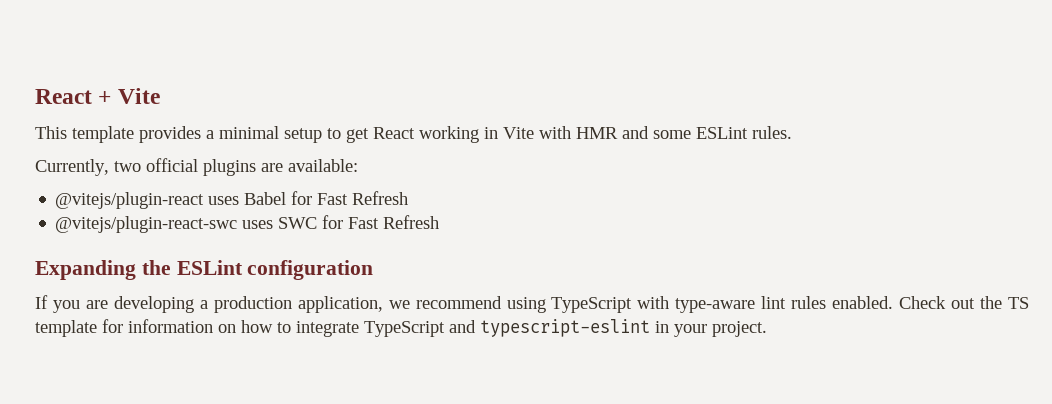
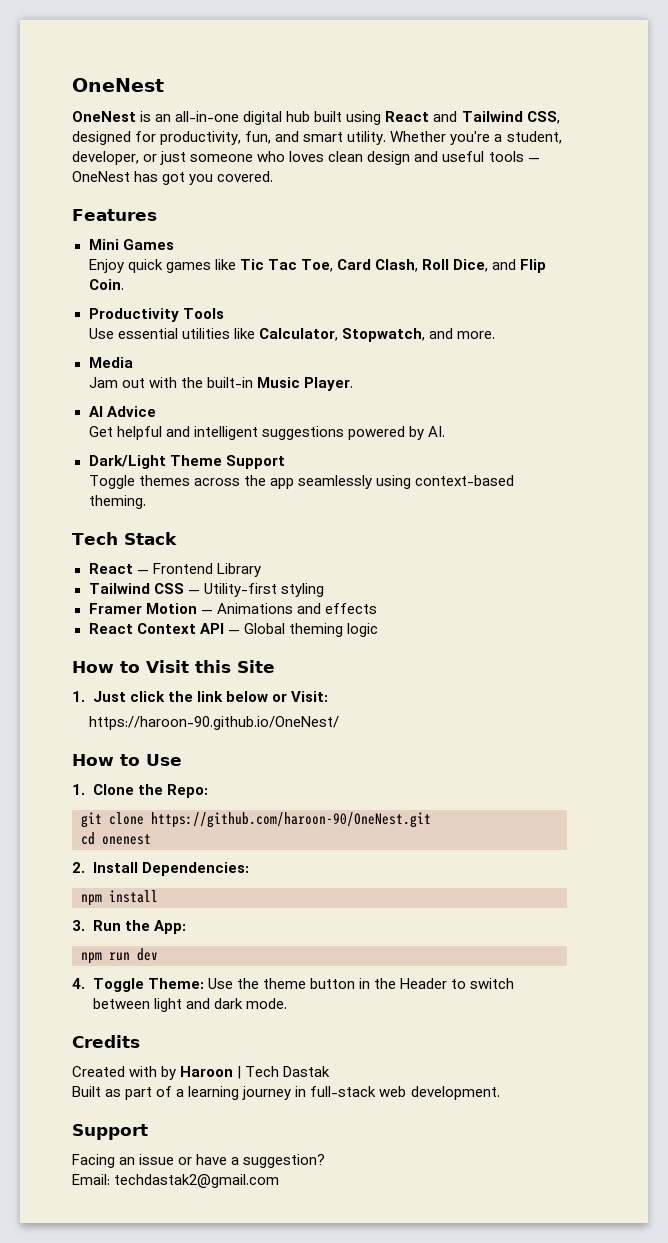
[35,88,160,104] [35,126,792,143] [35,158,358,176] [55,191,409,209] [55,215,440,233] [35,260,374,280] [35,295,1029,313] [35,319,767,337] React + Vite // This template provides a minimal setup to get React working in Vite with HMR and some ESLint rules. // Currently, two official plugins are available: // @vitejs/plugin-react uses Babel for Fast Refresh // @vitejs/plugin-react-swc uses SWC for Fast Refresh // Expanding the ESLint configuration // If you are developing a production application, we recommend using TypeScript with type-aware lint rules enabled. Check out the TS template for information on how to integrate TypeScript and typescript-eslint in your project. -> [72,78,164,92] [72,111,560,125] [72,131,562,145] [72,151,540,165] [72,171,274,185] [72,209,157,221] [88,239,174,250] [88,259,547,273] [88,279,124,290] [88,308,224,322] [88,328,496,342] [88,357,133,368] [88,377,354,391] [88,406,156,417] [88,426,446,440] [88,455,285,469] [88,475,515,489] [88,495,146,509] [72,532,177,545] [88,563,261,577] [88,583,324,597] [88,603,377,614] [88,623,378,637] [72,660,275,673] [72,691,328,702] [88,716,339,730] [72,754,182,766] [72,784,208,798] [81,812,431,828] [81,832,151,845] [72,862,249,876] [81,890,158,906] [72,920,186,934] [81,948,158,964] [72,978,515,992] [92,998,287,1012] [72,1035,140,1048] [72,1066,331,1080] [72,1086,500,1100] [72,1124,148,1140] [72,1154,326,1168] [72,1174,280,1188] OneNest // OneNest is an all-in-one digital hub built using React and Tailwind CSS, designed for productivity, fun, and smart utility. Whether you're a student, developer, or just someone who loves clean design and useful tools — OneNest has got you covered. // Features // Mini Games // Enjoy quick games like Tic Tac Toe, Card Clash, Roll Dice, and Flip Coin. // Productivity Tools // Use essential utilities like Calculator, Stopwatch, and more. // Media // Jam out with the built-in Music Player. // AI Advice // Get helpful and intelligent suggestions powered by AI. // Dark/Light Theme Support // Toggle themes across the app seamlessly using context-based theming. // Tech Stack // React — Frontend Library // Tailwind CSS — Utility-first styling // Framer Motion — Animations and effects // React Context API — Global theming logic // How to Visit this Site // 1. Just click the link below or Visit: // https://haroon-90.github.io/OneNest/ // How to Use // 1. Clone the Repo: // git clone https://github.com/haroon-90/OneNest.git // cd onenest // 2. Install Dependencies: // npm install // 3. Run the App: // npm run dev // 4. Toggle Theme: Use the theme button in the Header to switch between light and dark mode. // Credits // Created with by Haroon | Tech Dastak // Built as part of a learning journey in full-stack web development. // Support // Facing an issue or have a suggestion? // Email: techdastak2@gmail.com

